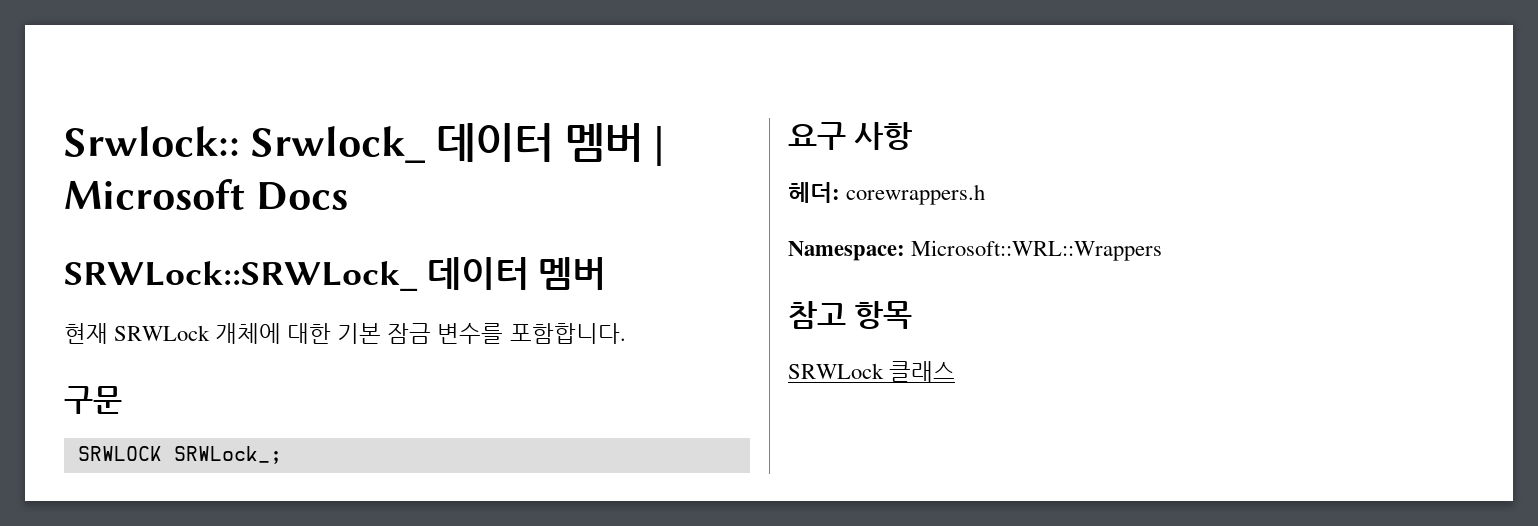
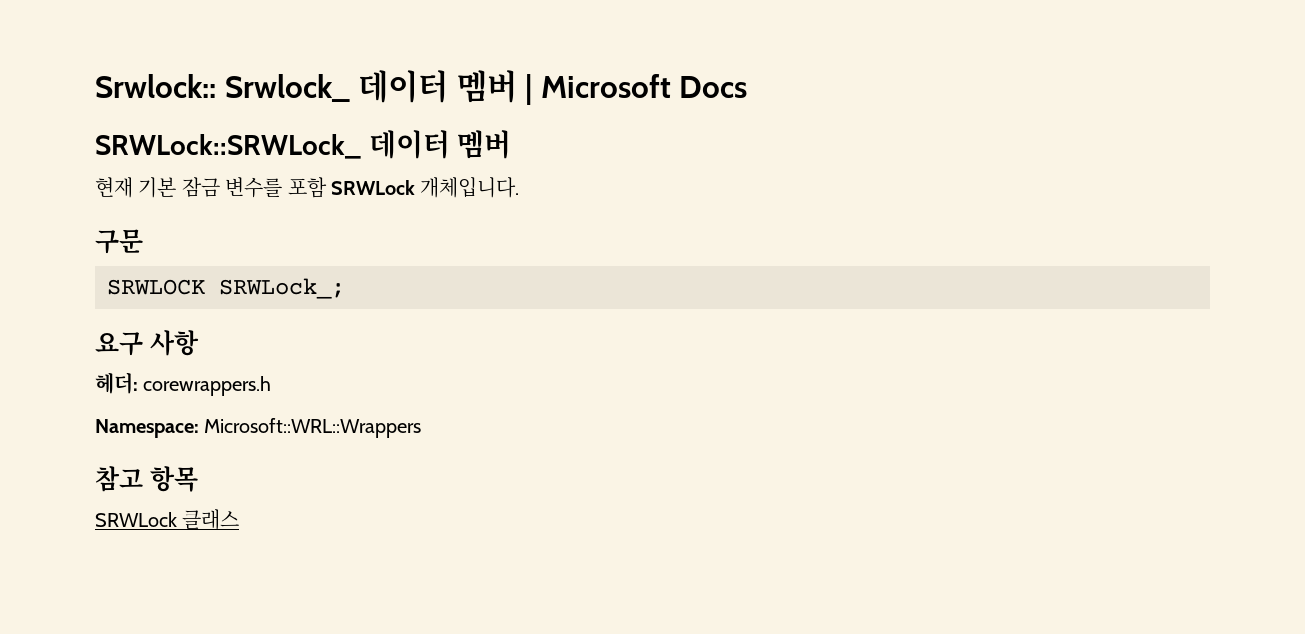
[114,323,626,344] SRWLock 개체에 대한 기본 잠금 변수를 포함합니다. -> [138,177,520,198] 기본 잠금 변수를 포함 SRWLock 개체입니다.

